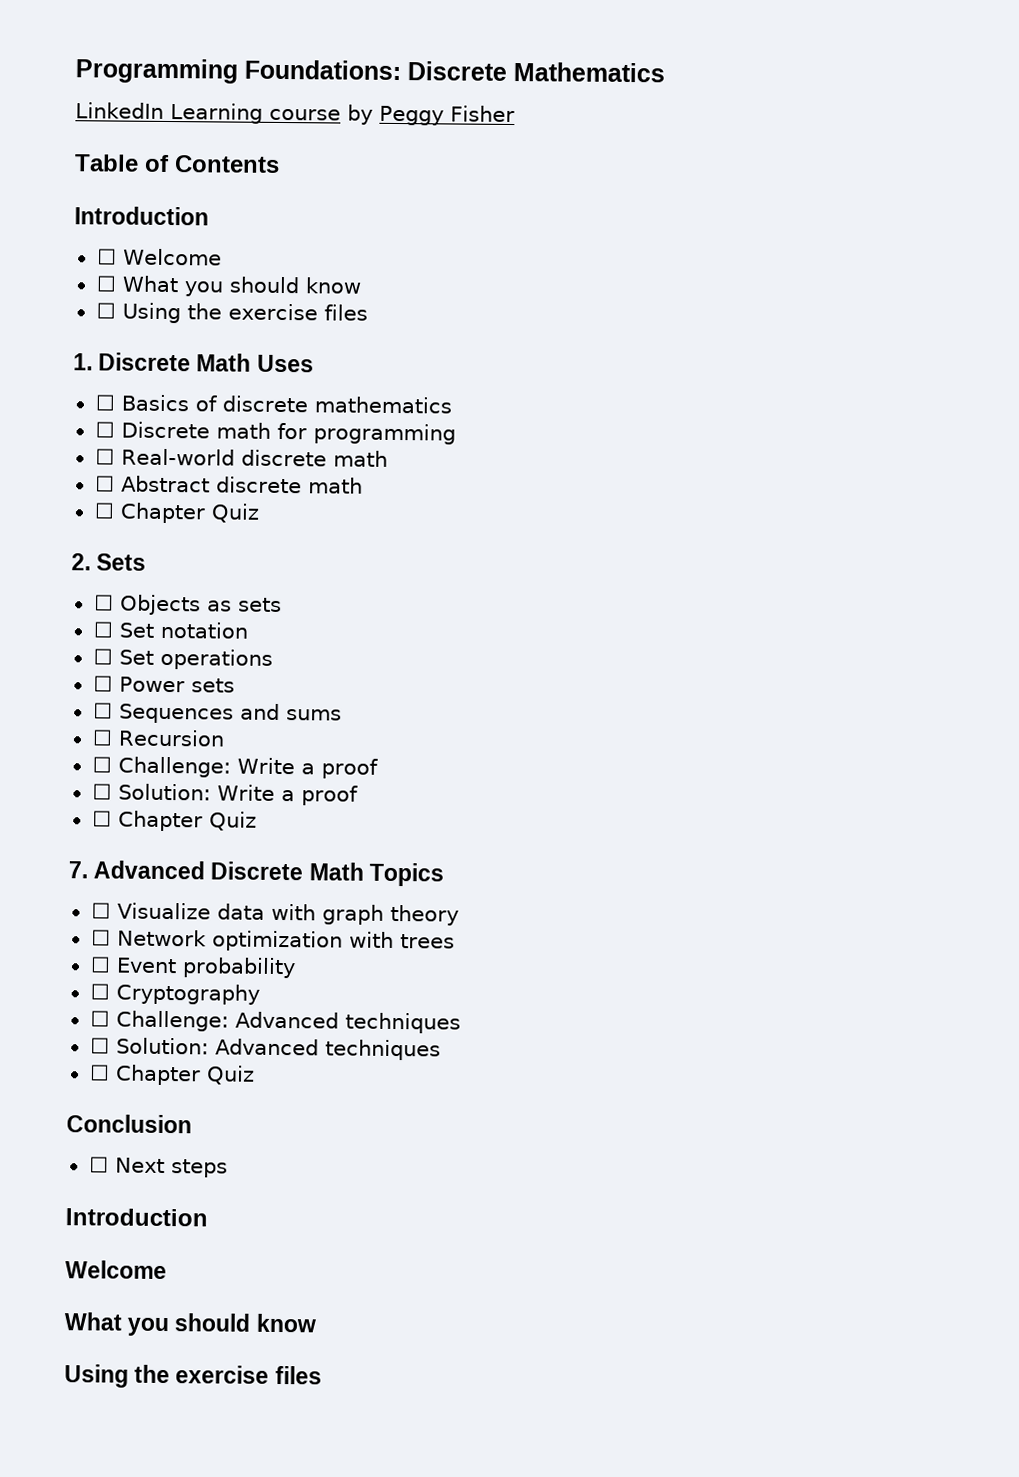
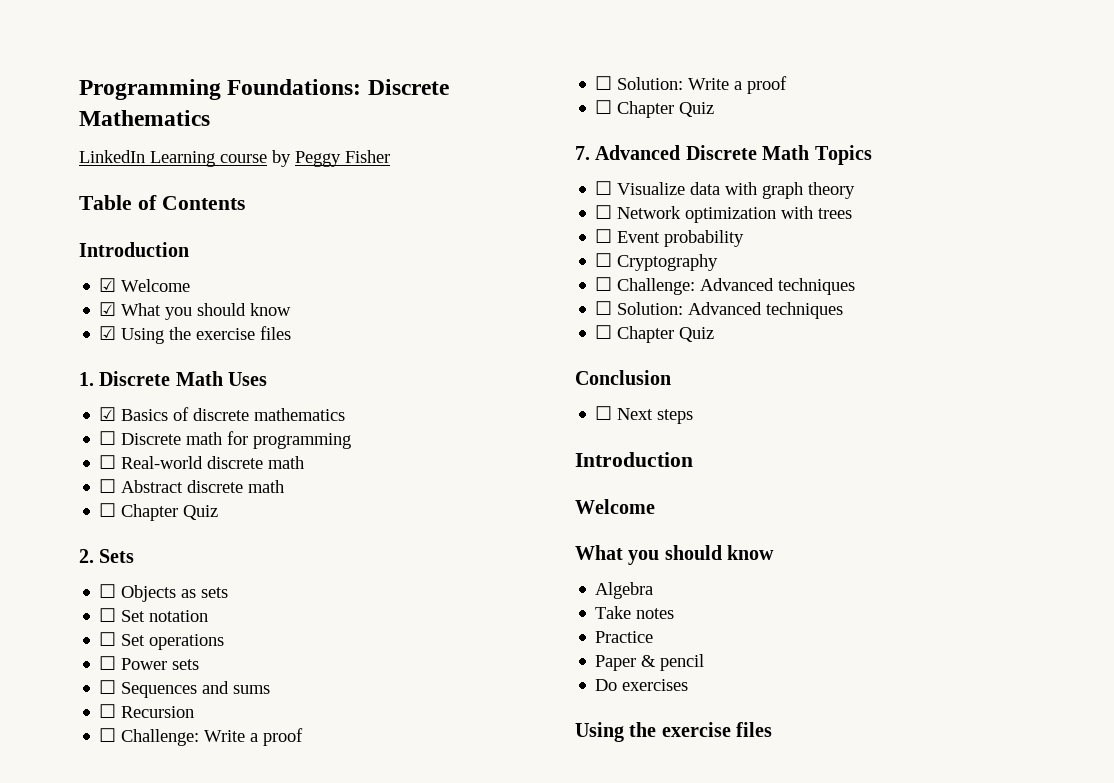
[96,248,222,266] [95,275,362,297] [95,302,116,319] ☐ Welcome // ☐ What you should know // ☐ -> [99,278,191,292] [99,302,292,320] [99,326,117,340] ☑ Welcome // ☑ What you should know // ☑
[94,394,115,411] ☐ -> [99,407,117,421] ☑
(316, 1323) none -> [595,582,654,599] [595,606,675,619] [595,631,654,643] [595,654,705,671] [595,679,689,691] // Algebra // Take notes // Practice // Paper & pencil // Do exercises

